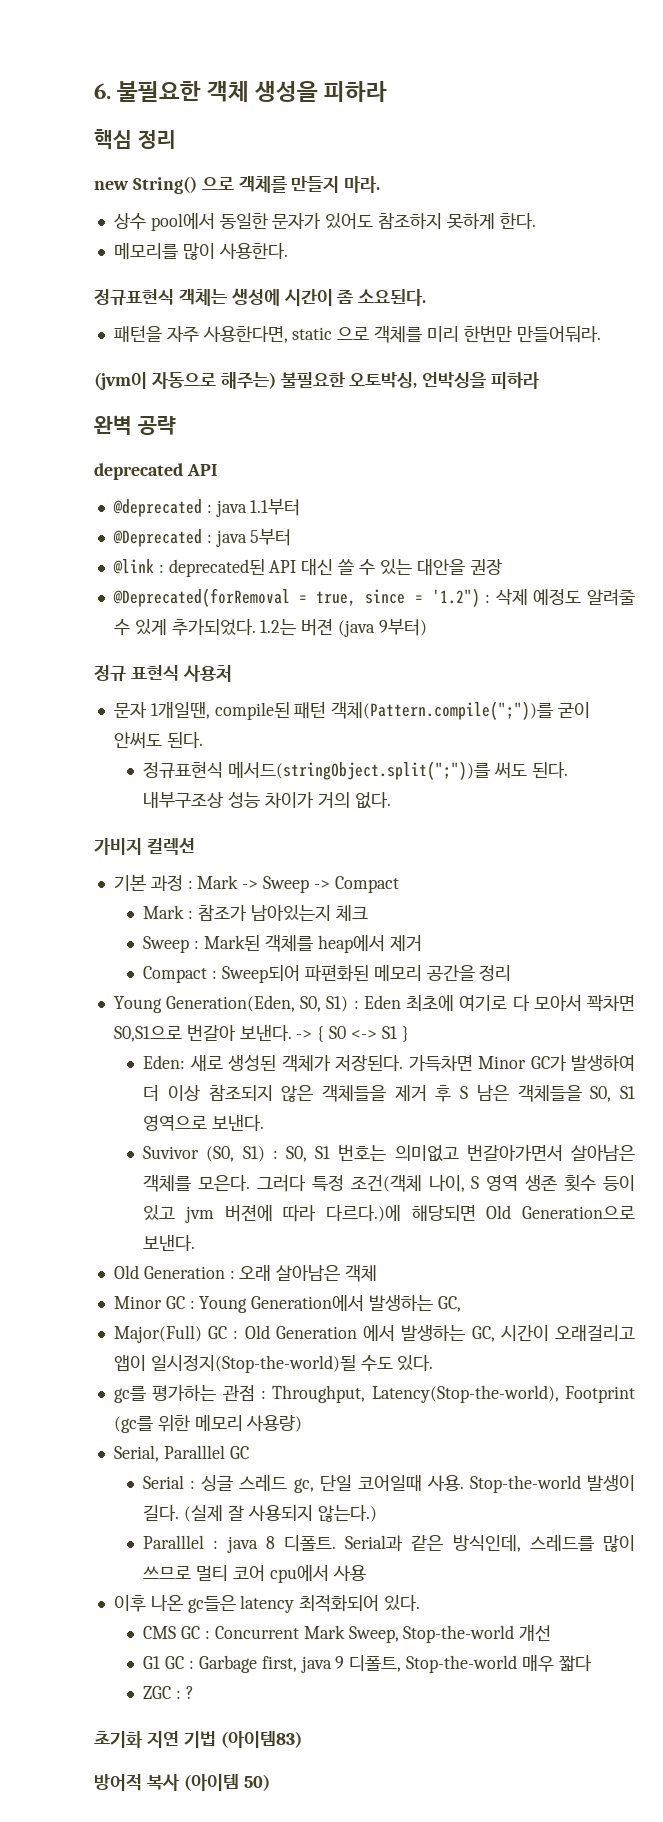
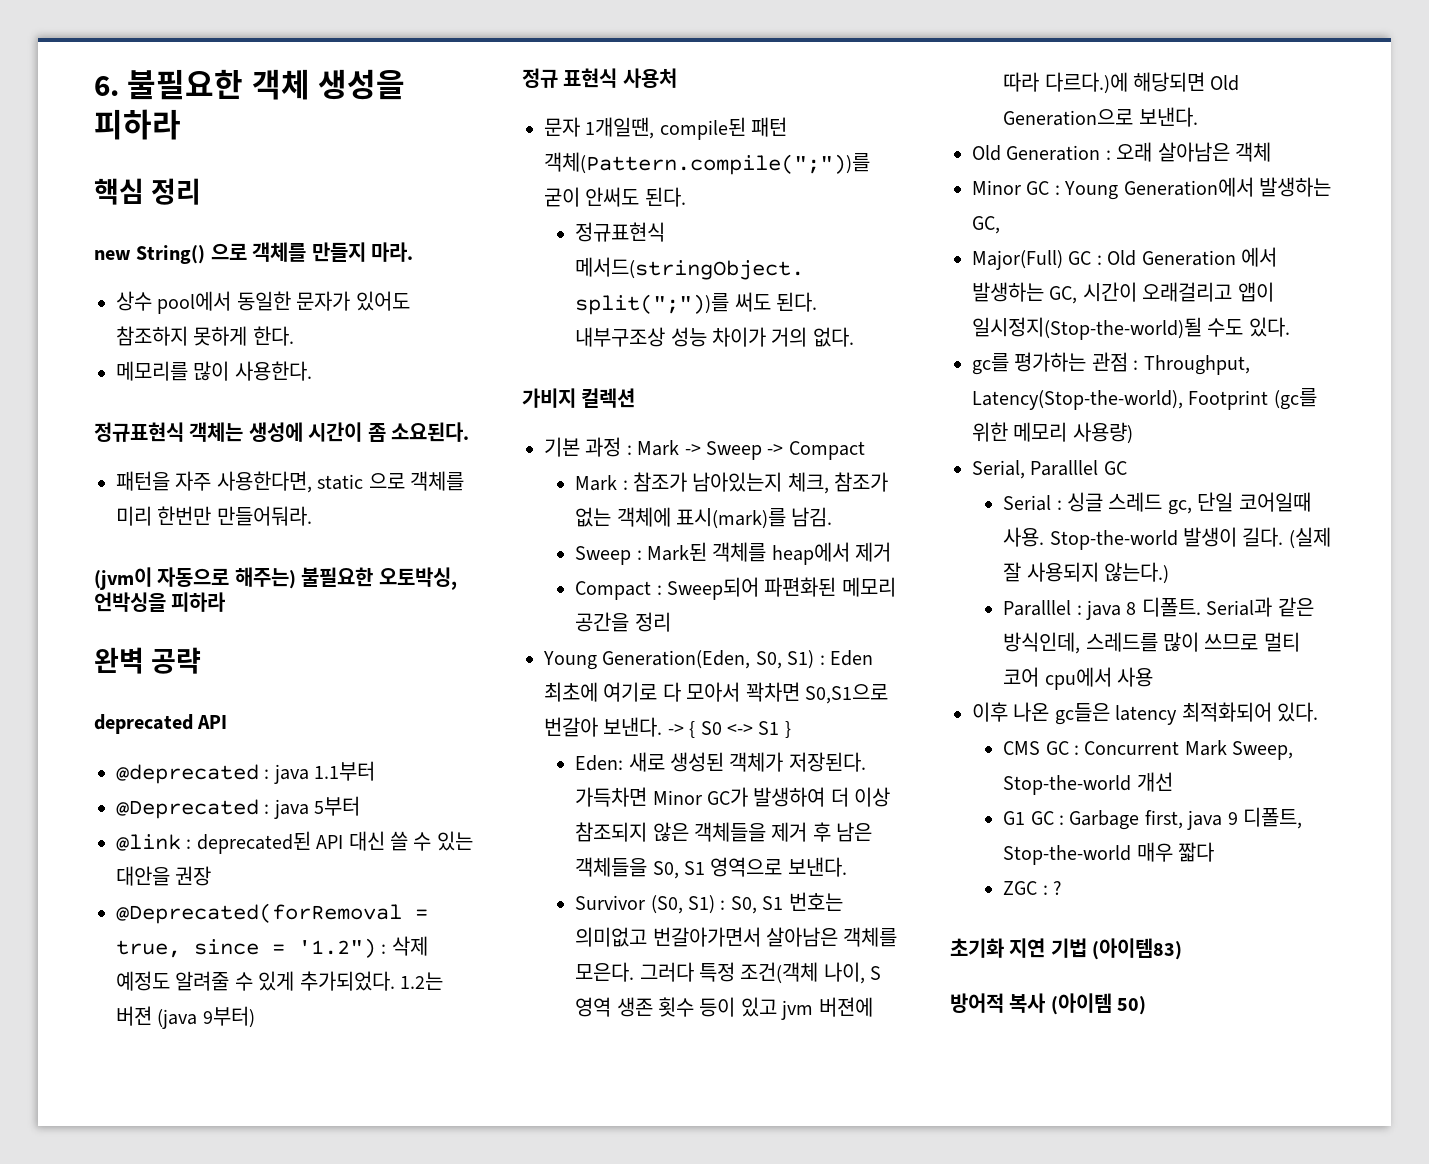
[335,905,368,921] 체크 -> [787,472,889,494] [575,507,833,529] 체크, 참조가 없는 객체에 표시(mark)를 남김.
[460,1086,469,1099] S -> (831, 832) none
[143,1146,200,1159] Suvivor -> [575,895,646,910] Survivor

